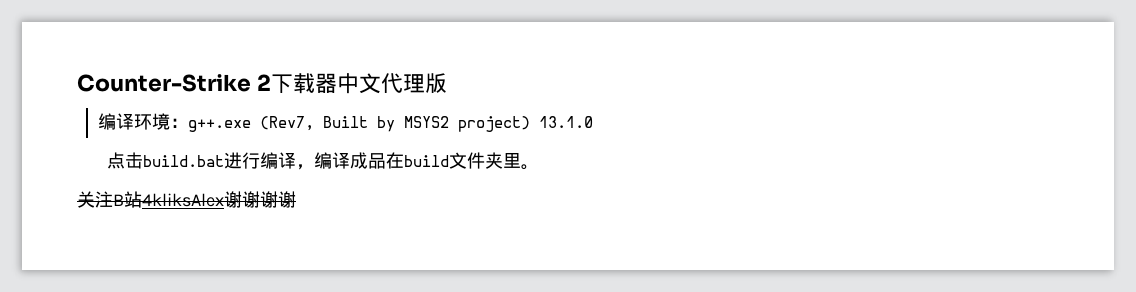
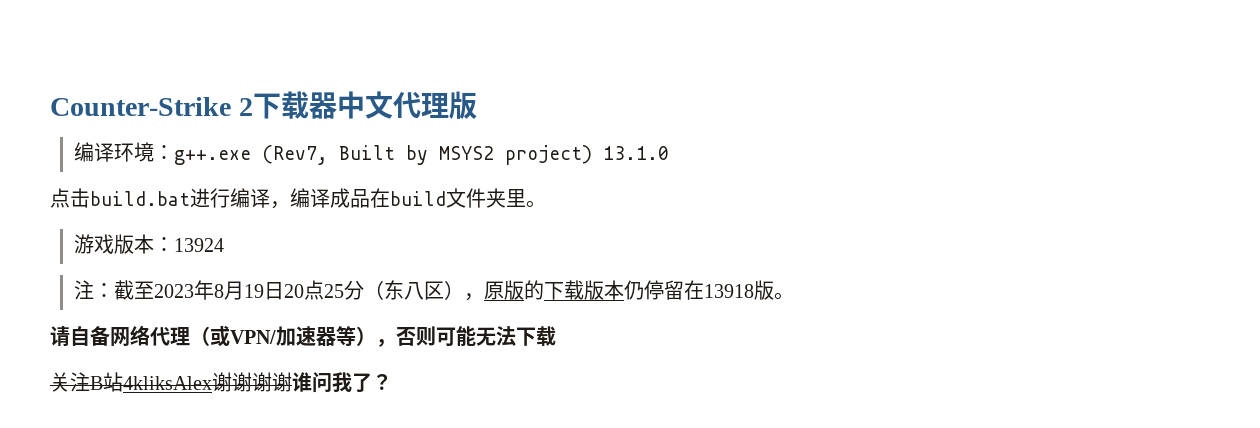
(540, 167) none -> [73,234,224,254] [73,280,794,301] [50,325,556,347] // 游戏版本：13924 // 注：截至2023年8月19日20点25分（东八区），原版的下载版本仍停留在13918版。 // 请自备网络代理（或VPN/加速器等），否则可能无法下载
(296, 199) none -> [292,372,392,393] 谁问我了？

